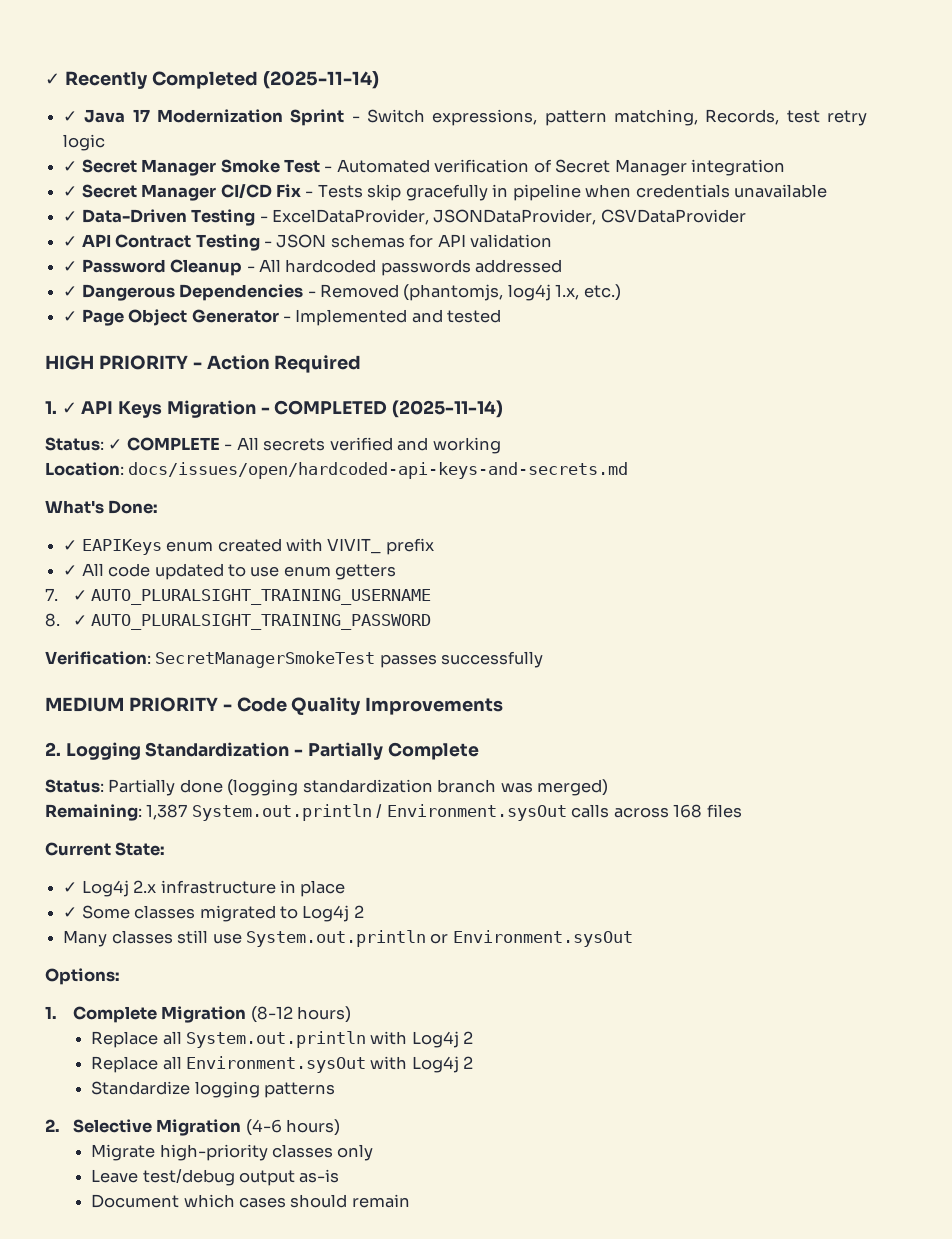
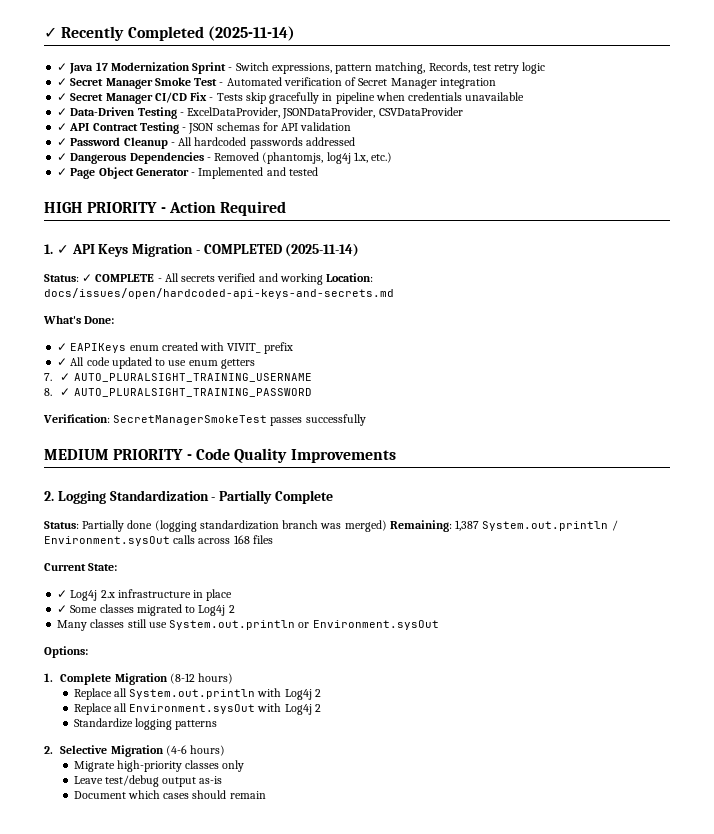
(501, 445) // -> (323, 279) none
(609, 787) // -> (387, 526) none

